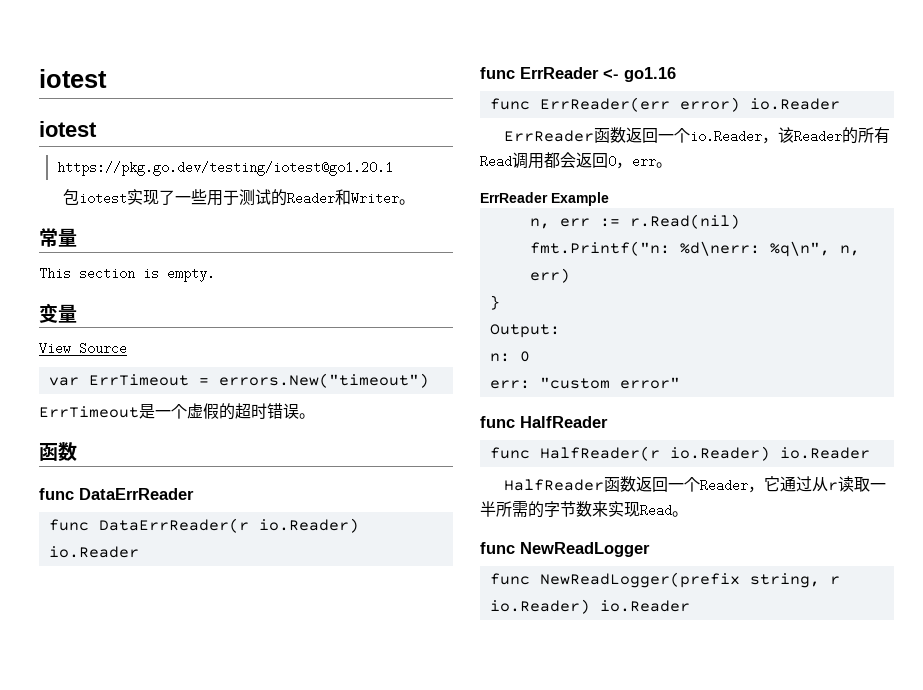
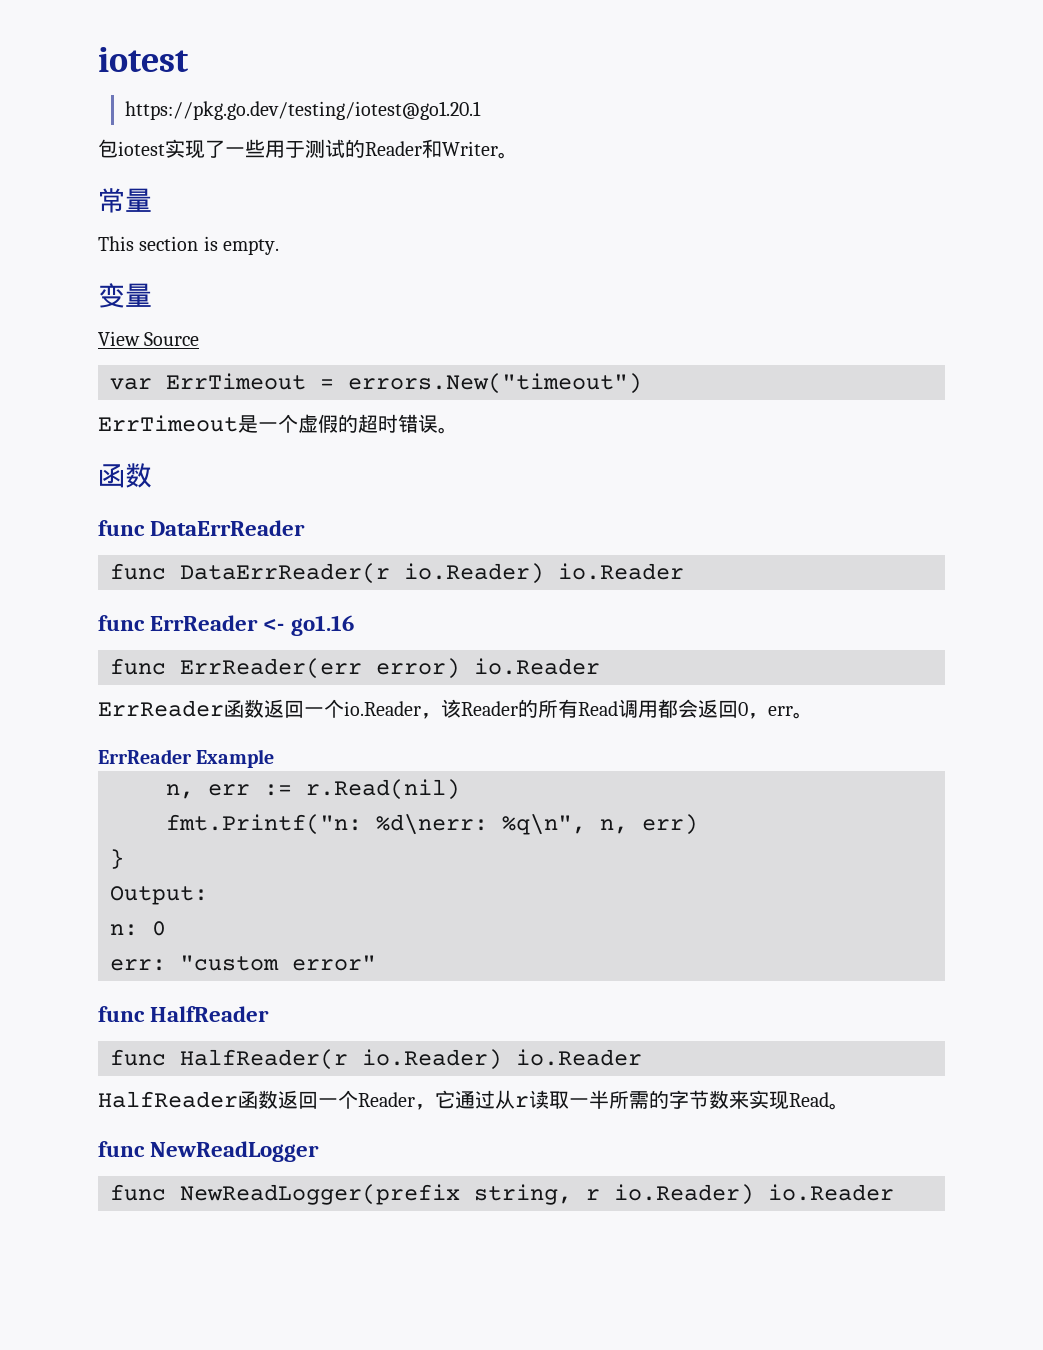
[39,69,107,88] [39,121,97,137] iotest // iotest -> [98,47,189,72] iotest

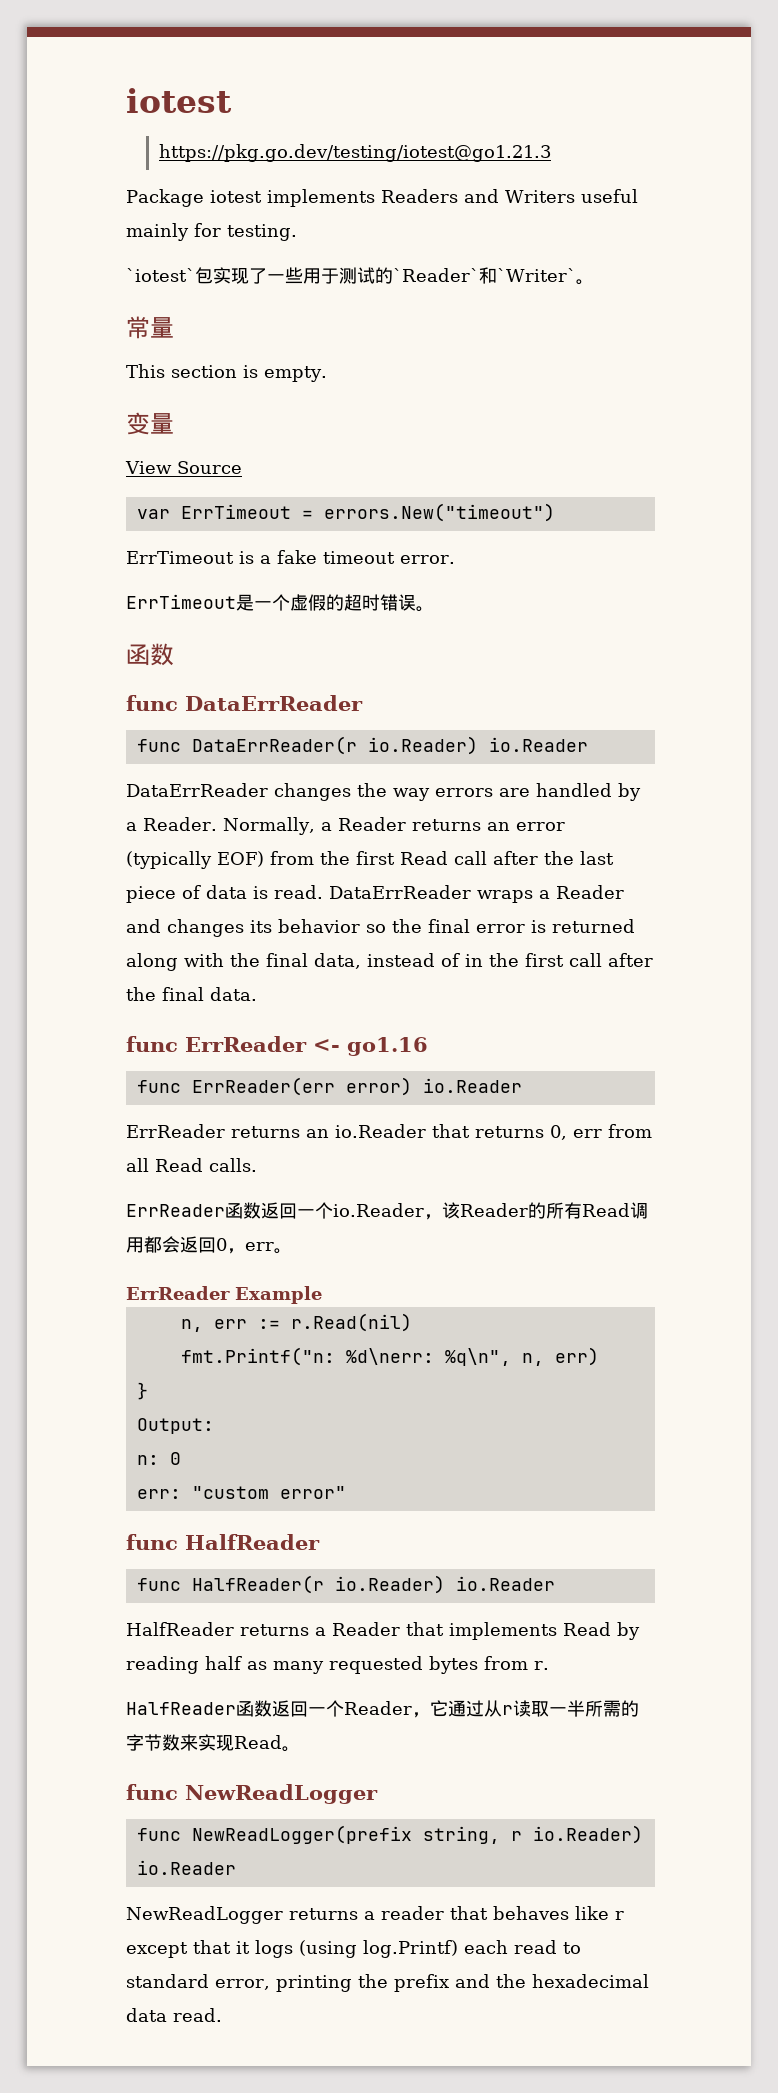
[125,101,482,120] [98,139,165,158] https://pkg.go.dev/testing/iotest@go1.20.1 // 包iotest -> [158,144,551,162] [126,189,638,207] [126,223,297,241] [126,267,213,284] https://pkg.go.dev/testing/iotest@go1.21.3 // Package iotest implements Readers and Writers useful mainly for testing. // `iotest`包
[365,139,498,158] Reader和Writer -> [393,267,576,284] `Reader`和`Writer`
(642, 383) none -> [126,550,455,564] // ErrTimeout is a fake timeout error.
(684, 571) none -> [126,783,641,801] [126,817,565,835] [126,851,614,869] [126,885,624,903] [126,919,635,937] [126,953,653,971] [126,987,257,1001] // DataErrReader changes the way errors are handled by a Reader. Normally, a Reader returns an error (typically EOF) from the first Read call after the last piece of data is read. DataErrReader wraps a Reader and changes its behavior so the final error is returned along with the final data, instead of in the first call after the final data.
(600, 666) none -> [126,1124,652,1140] [126,1158,257,1172] // ErrReader returns an io.Reader that returns 0, err from all Read calls.
(642, 1057) none -> [126,1622,640,1640] [126,1656,549,1674] // HalfReader returns a Reader that implements Read by reading half as many requested bytes from r.
(894, 1192) none -> [126,1906,624,1924] [126,1940,581,1958] [126,1974,649,1992] [126,2008,222,2022] // NewReadLogger returns a reader that behaves like r except that it logs (using log.Printf) each read to standard error, printing the prefix and the hexadecimal data read.

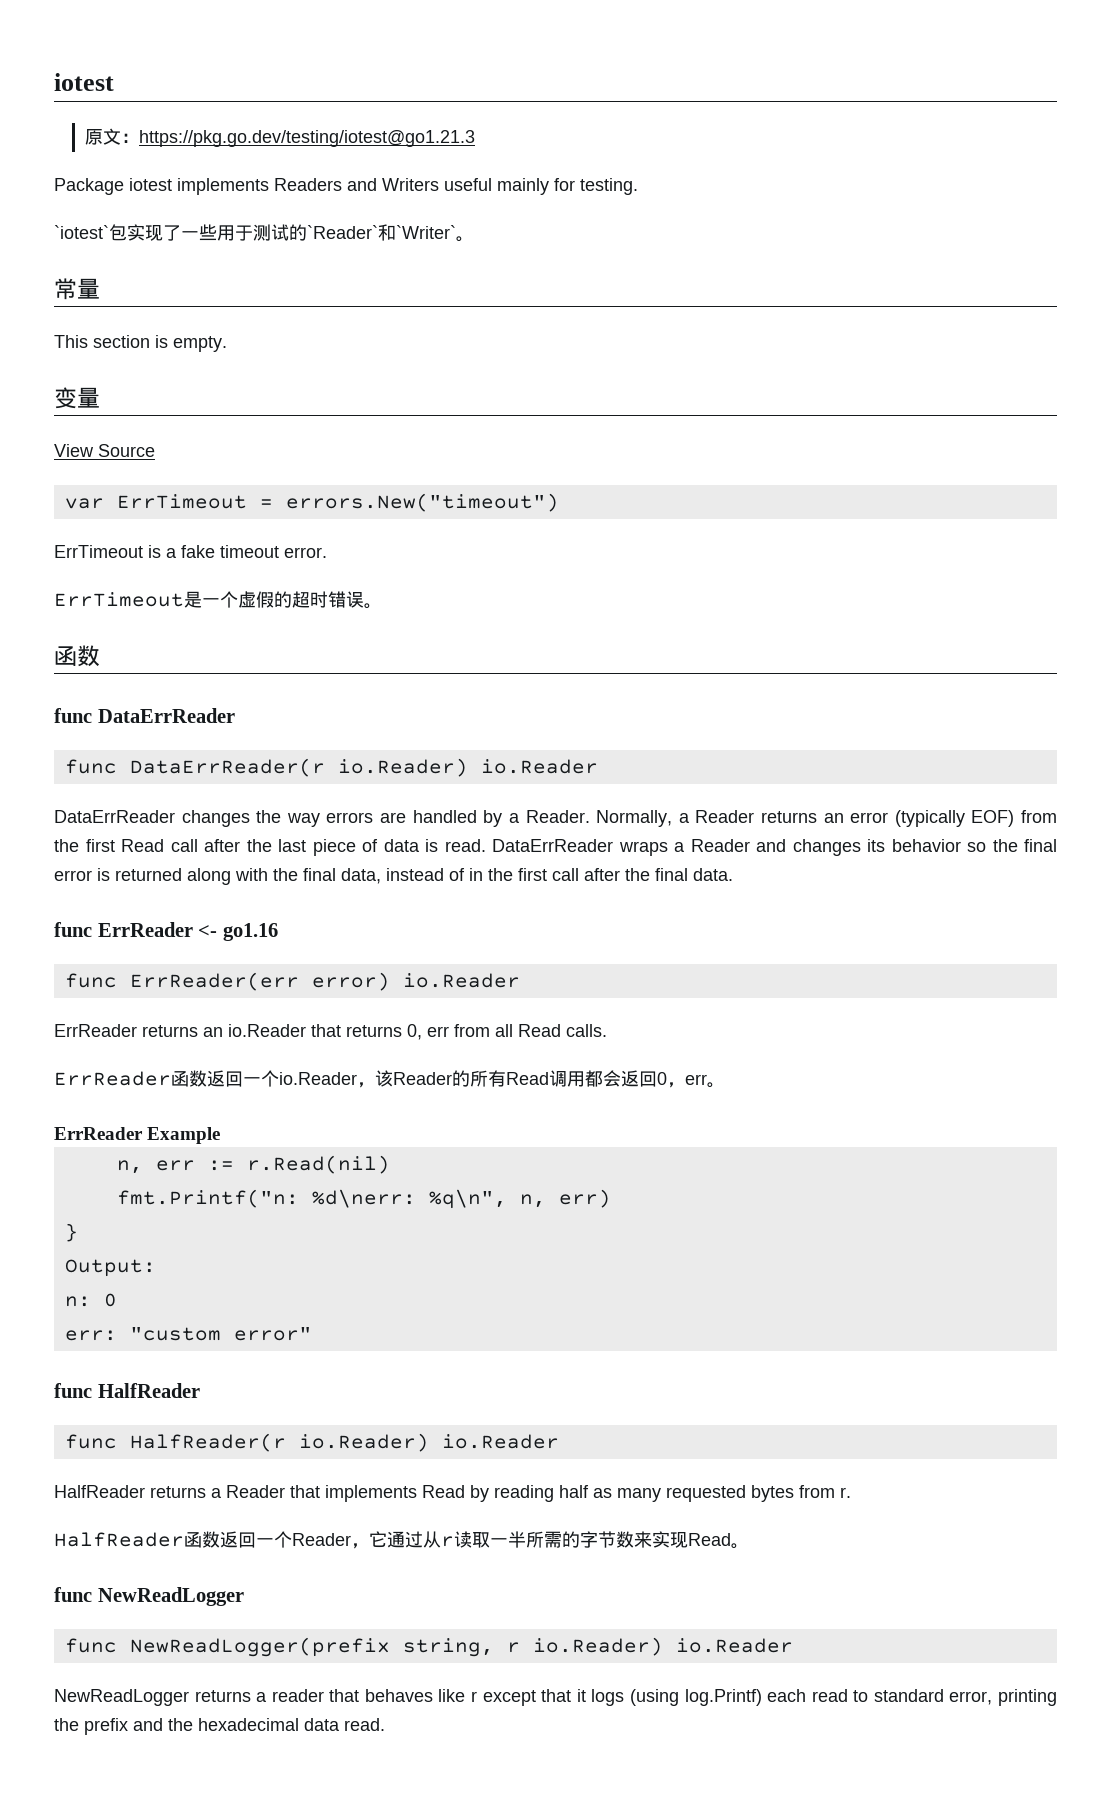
(232, 100) none -> [84,128,139,145] 原文：

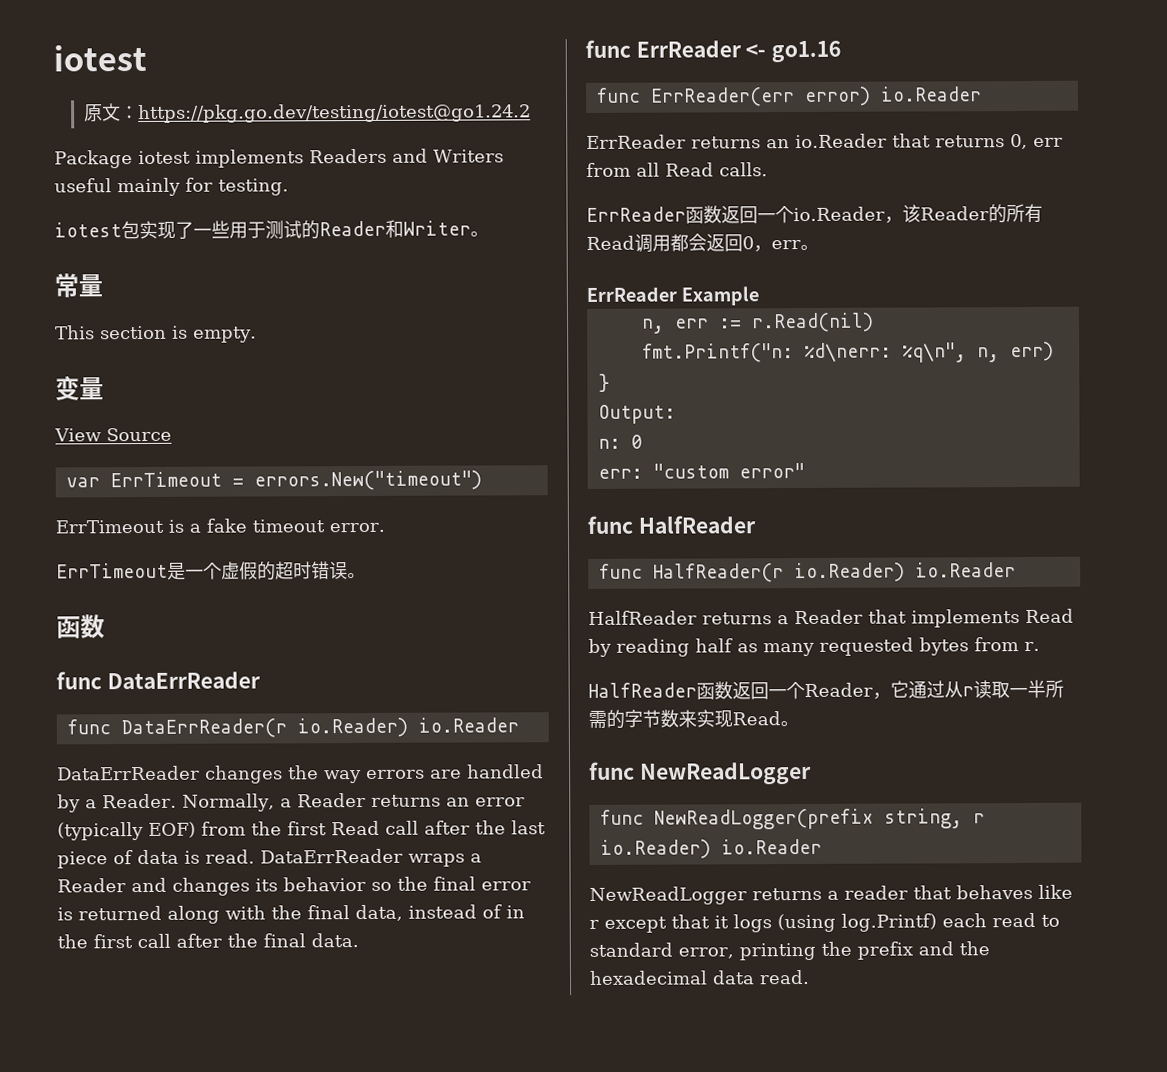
[138,130,475,147] https://pkg.go.dev/testing/iotest@go1.21.3 -> [137,103,531,124] https://pkg.go.dev/testing/iotest@go1.24.2
[54,225,109,239] `iotest` -> [54,222,122,238] iotest
[307,224,456,241] `Reader`和`Writer` -> [319,219,471,238] Reader和Writer

